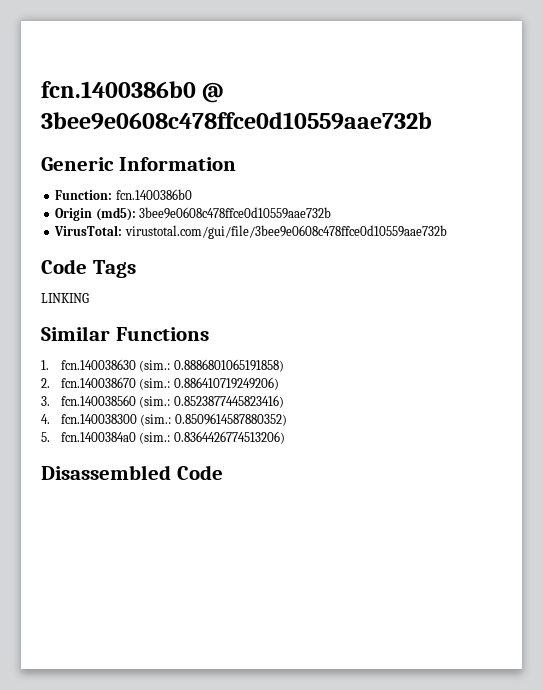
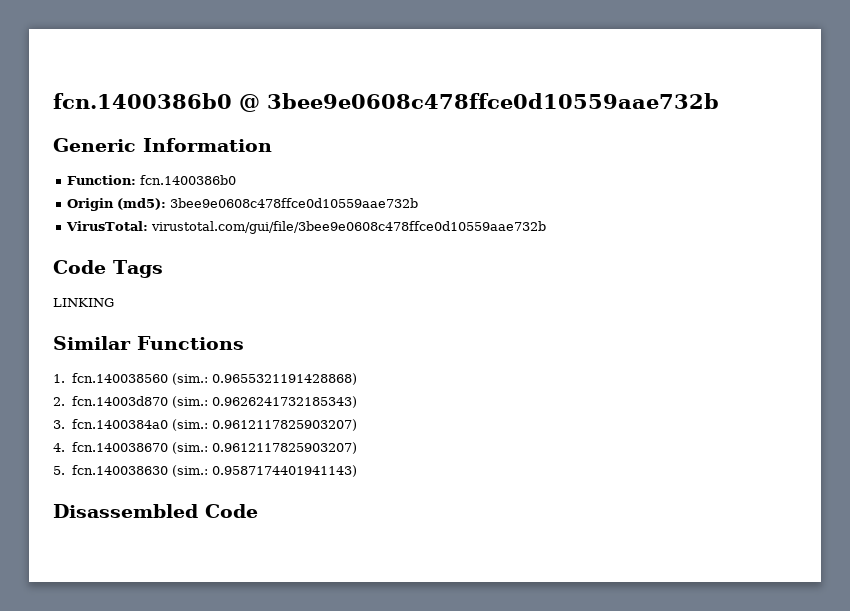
[60,359,284,372] [41,377,279,390] [41,395,284,408] [41,413,287,426] [41,431,285,444] fcn.140038630 (sim.: 0.8886801065191858) // 2. fcn.140038670 (sim.: 0.886410719249206) // 3. fcn.140038560 (sim.: 0.8523877445823416) // 4. fcn.140038300 (sim.: 0.8509614587880352) // 5. fcn.1400384a0 (sim.: 0.8364426774513206) -> [71,373,357,385] [53,396,357,408] [53,419,357,431] [53,442,357,454] [53,465,357,477] fcn.140038560 (sim.: 0.9655321191428868) // 2. fcn.14003d870 (sim.: 0.9626241732185343) // 3. fcn.1400384a0 (sim.: 0.9612117825903207) // 4. fcn.140038670 (sim.: 0.9612117825903207) // 5. fcn.140038630 (sim.: 0.9587174401941143)

